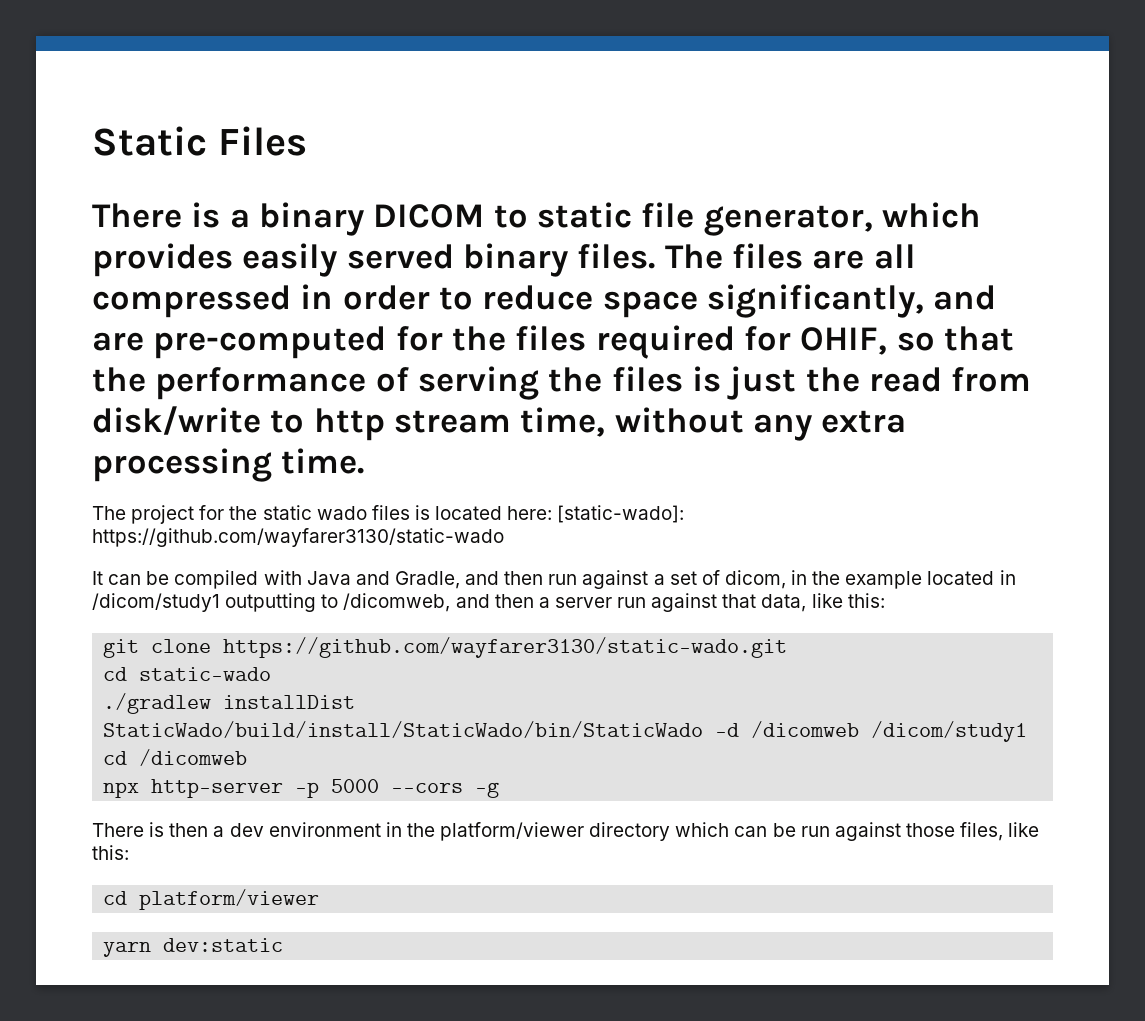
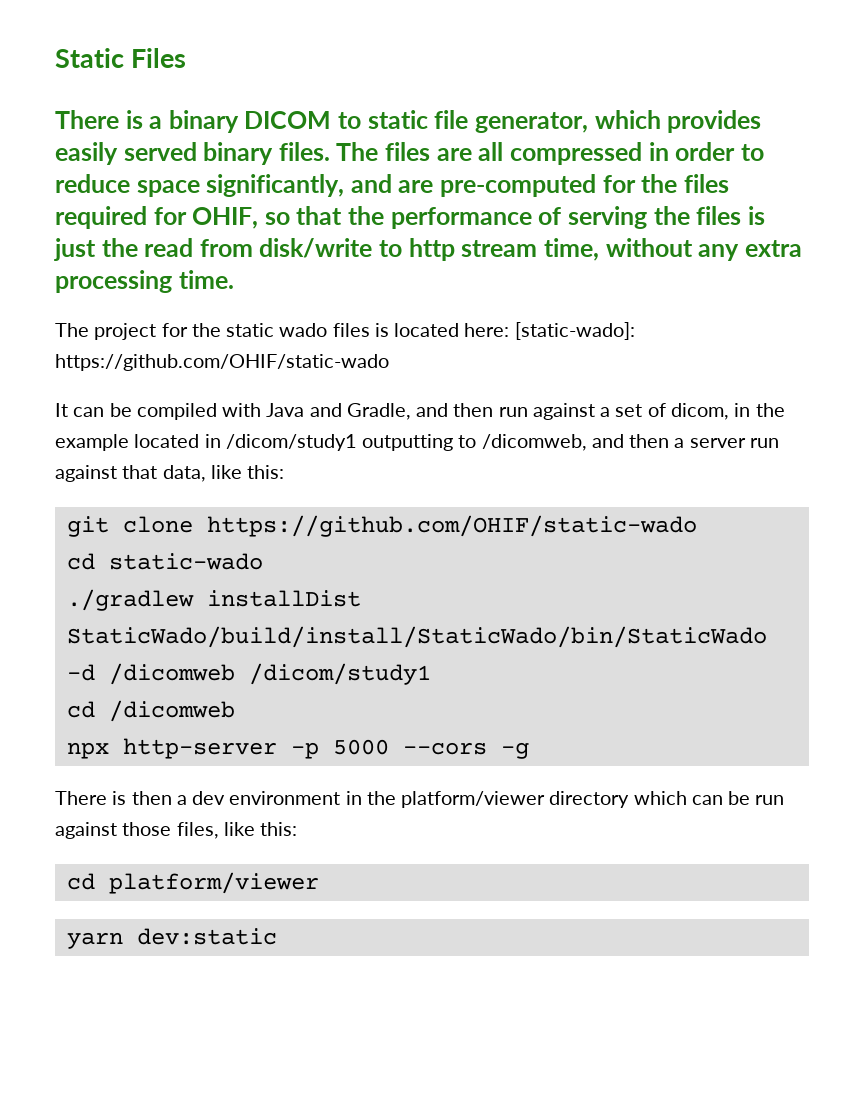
[92,528,504,547] https://github.com/wayfarer3130/static-wado -> [55,354,389,371] https://github.com/OHIF/static-wado
[223,637,788,658] https://github.com/wayfarer3130/static-wado.git -> [206,515,697,537] https://github.com/OHIF/static-wado

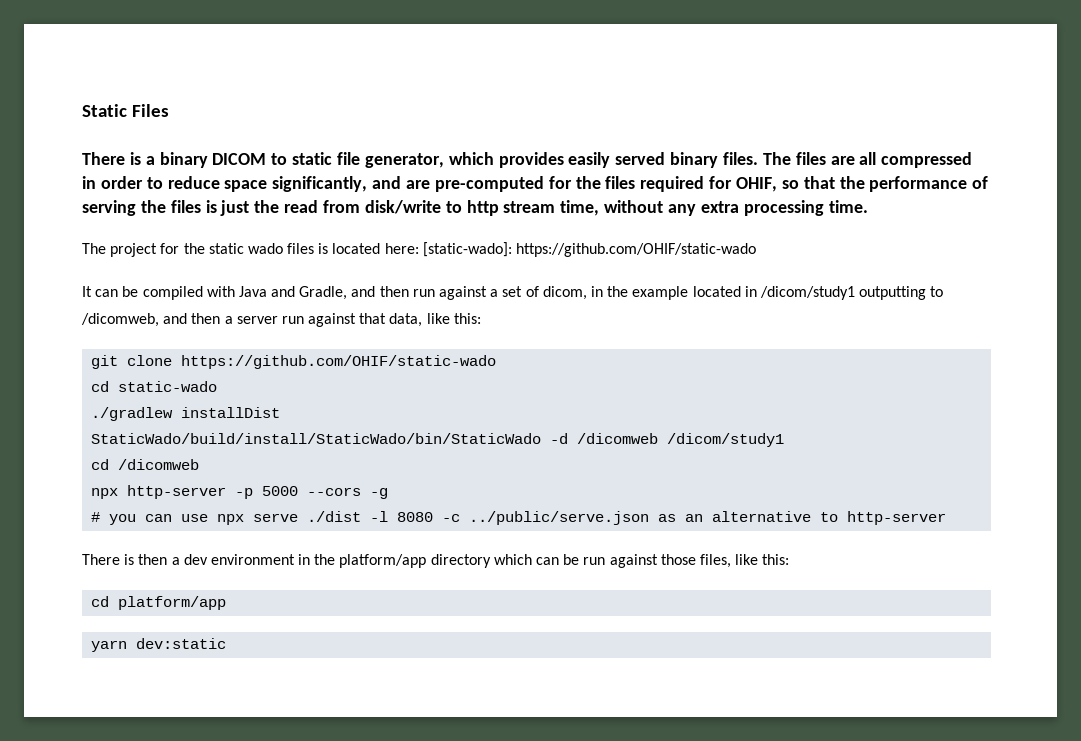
(529, 750) none -> [91,511,947,525] // # you can use npx serve ./dist -l 8080 -c ../public/serve.json as an alternative to http-server
[401,791,546,808] platform/viewer -> [339,554,427,568] platform/app
[108,872,319,894] platform/viewer -> [118,596,227,610] platform/app

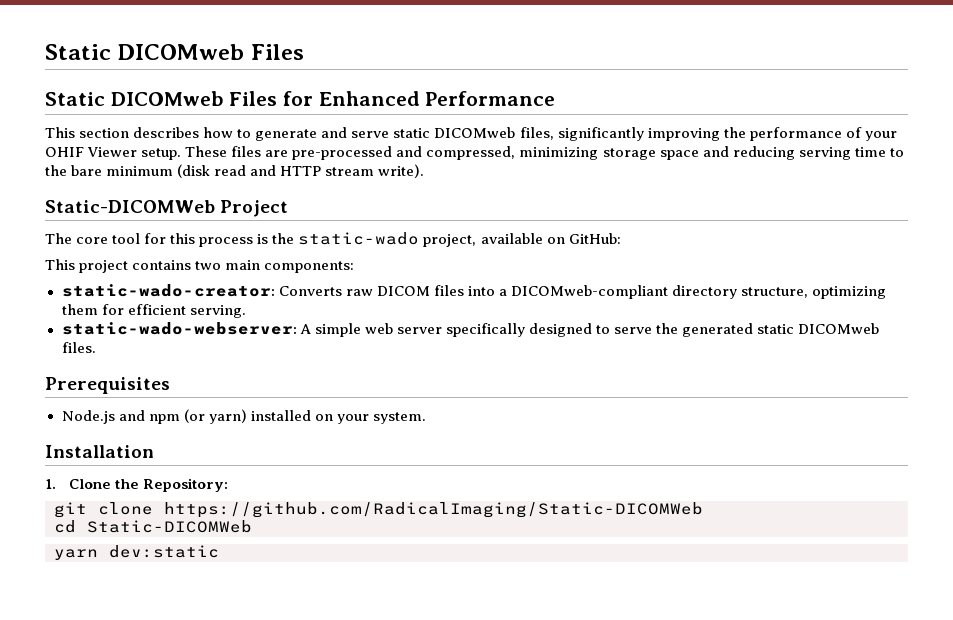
[82,104,127,117] Static -> [45,44,245,60] Static DICOMweb
[82,152,973,168] [82,176,989,192] [82,200,868,216] [82,242,757,257] [82,286,944,300] [81,313,481,327] There is a binary DICOM to static file generator, which provides easily served binary files. The files are all compressed in order to reduce space significantly, and are pre-computed for the files required for OHIF, so that the performance of serving the files is just the read from disk/write to http stream time, without any extra processing time. // The project for the static wado files is located here: [static-wado]: https://github.com/OHIF/static-wado // It can be compiled with Java and Gradle, and then run against a set of dicom, in the example located in /dicom/study1 outputting to /dicomweb, and then a server run against that data, like this: -> [45,91,556,106] [45,127,897,141] [45,146,904,160] [45,164,425,178] [45,200,289,217] [45,232,621,247] [45,259,355,273] [61,284,886,299] [61,304,246,318] [61,322,880,337] [61,342,96,353] [45,377,170,394] [61,409,426,424] [45,445,154,458] [45,478,229,492] Static DICOMweb Files for Enhanced Performance // This section describes how to generate and serve static DICOMweb files, significantly improving the performance of your OHIF Viewer setup. These files are pre-processed and compressed, minimizing storage space and reducing serving time to the bare minimum (disk read and HTTP stream write). // Static-DICOMWeb Project // The core tool for this process is the static-wado project, available on GitHub: // This project contains two main components: // static-wado-creator: Converts raw DICOM files into a DICOMweb-compliant directory structure, optimizing them for efficient serving. // static-wado-webserver: A simple web server specifically designed to serve the generated static DICOMweb files. // Prerequisites // Node.js and npm (or yarn) installed on your system. // Installation // 1. Clone the Repository:
[181,355,497,369] [91,381,218,392] [91,407,281,421] [91,433,785,447] [91,459,200,470] [91,485,389,499] [91,511,947,525] [82,554,790,568] [91,596,227,610] https://github.com/OHIF/static-wado // cd static-wado // ./gradlew installDist // StaticWado/build/install/StaticWado/bin/StaticWado -d /dicomweb /dicom/study1 // cd /dicomweb // npx http-server -p 5000 --cors -g // # you can use npx serve ./dist -l 8080 -c ../public/serve.json as an alternative to http-server // There is then a dev environment in the platform/app directory which can be run against those files, like this: // cd platform/app -> [164,502,703,518] [54,520,252,533] https://github.com/RadicalImaging/Static-DICOMWeb // cd Static-DICOMWeb

